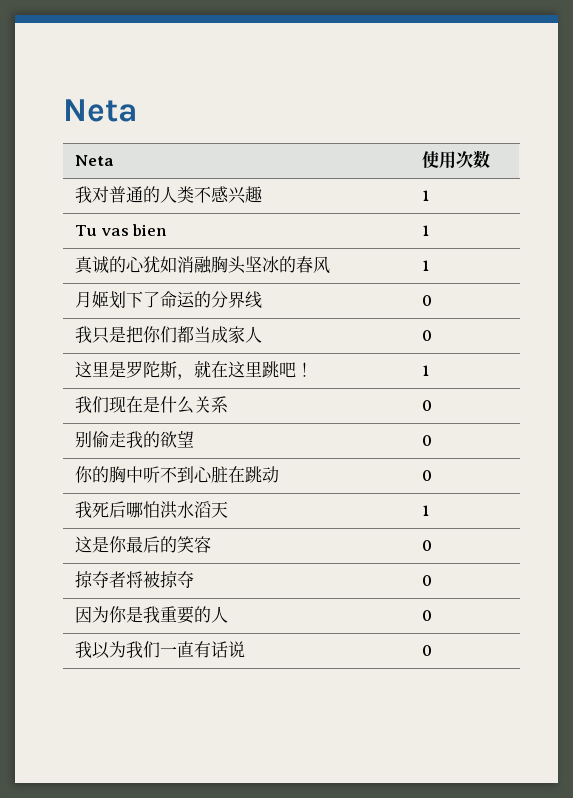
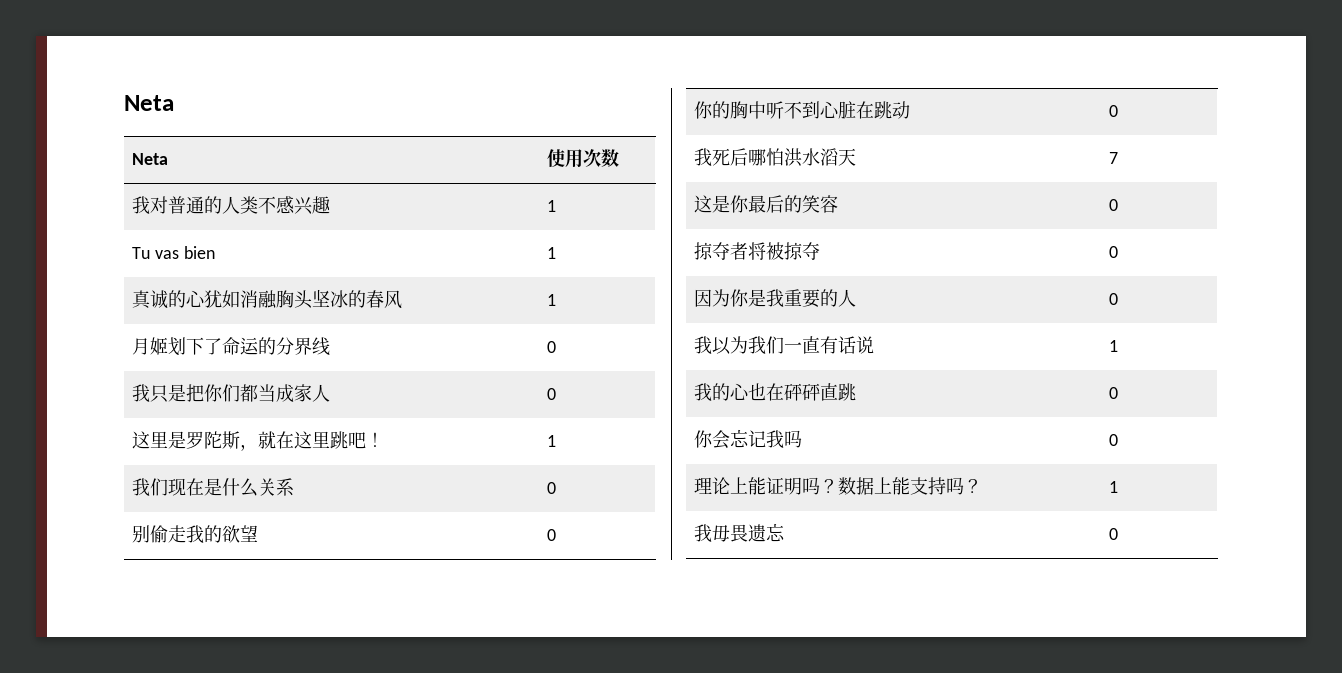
[422,505,431,516] 1 -> [1108,152,1118,164] 7
(246, 649) none -> [1108,340,1118,352] [693,383,856,401] [1108,387,1118,399] [693,429,802,449] [1108,434,1118,446] [693,477,982,495] [1108,481,1118,493] [693,523,785,542] | 1 // 我的心也在砰砰直跳 | 0 // 你会忘记我吗 | 0 // 理论上能证明吗？数据上能支持吗？ | 1 // 我毋畏遗忘

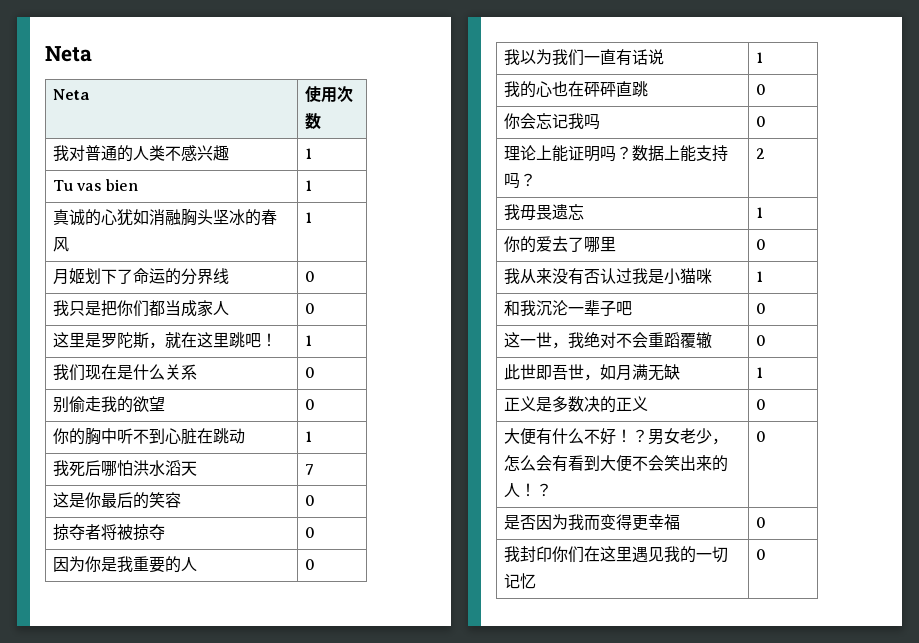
[1108,105,1118,117] 0 -> [304,431,312,442] 1
[1108,481,1118,493] 1 -> [755,148,765,159] 2
(785, 532) none -> [755,207,763,218] [503,236,616,253] [755,239,766,250] [503,268,712,285] [755,271,763,282] [503,300,632,317] [755,303,766,314] [503,332,712,349] [755,335,766,346] [503,364,680,381] [755,367,763,378] [503,396,648,413] [755,399,766,410] [503,428,728,445] [503,455,728,472] [503,483,552,498] [755,431,766,442] [503,514,680,531] [755,517,766,528] [503,546,728,563] [503,573,536,589] | 1 // 你的爱去了哪里 | 0 // 我从来没有否认过我是小猫咪 | 1 // 和我沉沦一辈子吧 | 0 // 这一世，我绝对不会重蹈覆辙 | 0 // 此世即吾世，如月满无缺 | 1 // 正义是多数决的正义 | 0 // 大便有什么不好！？男女老少，怎么会有看到大便不会笑出来的人！？ | 0 // 是否因为我而变得更幸福 | 0 // 我封印你们在这里遇见我的一切记忆

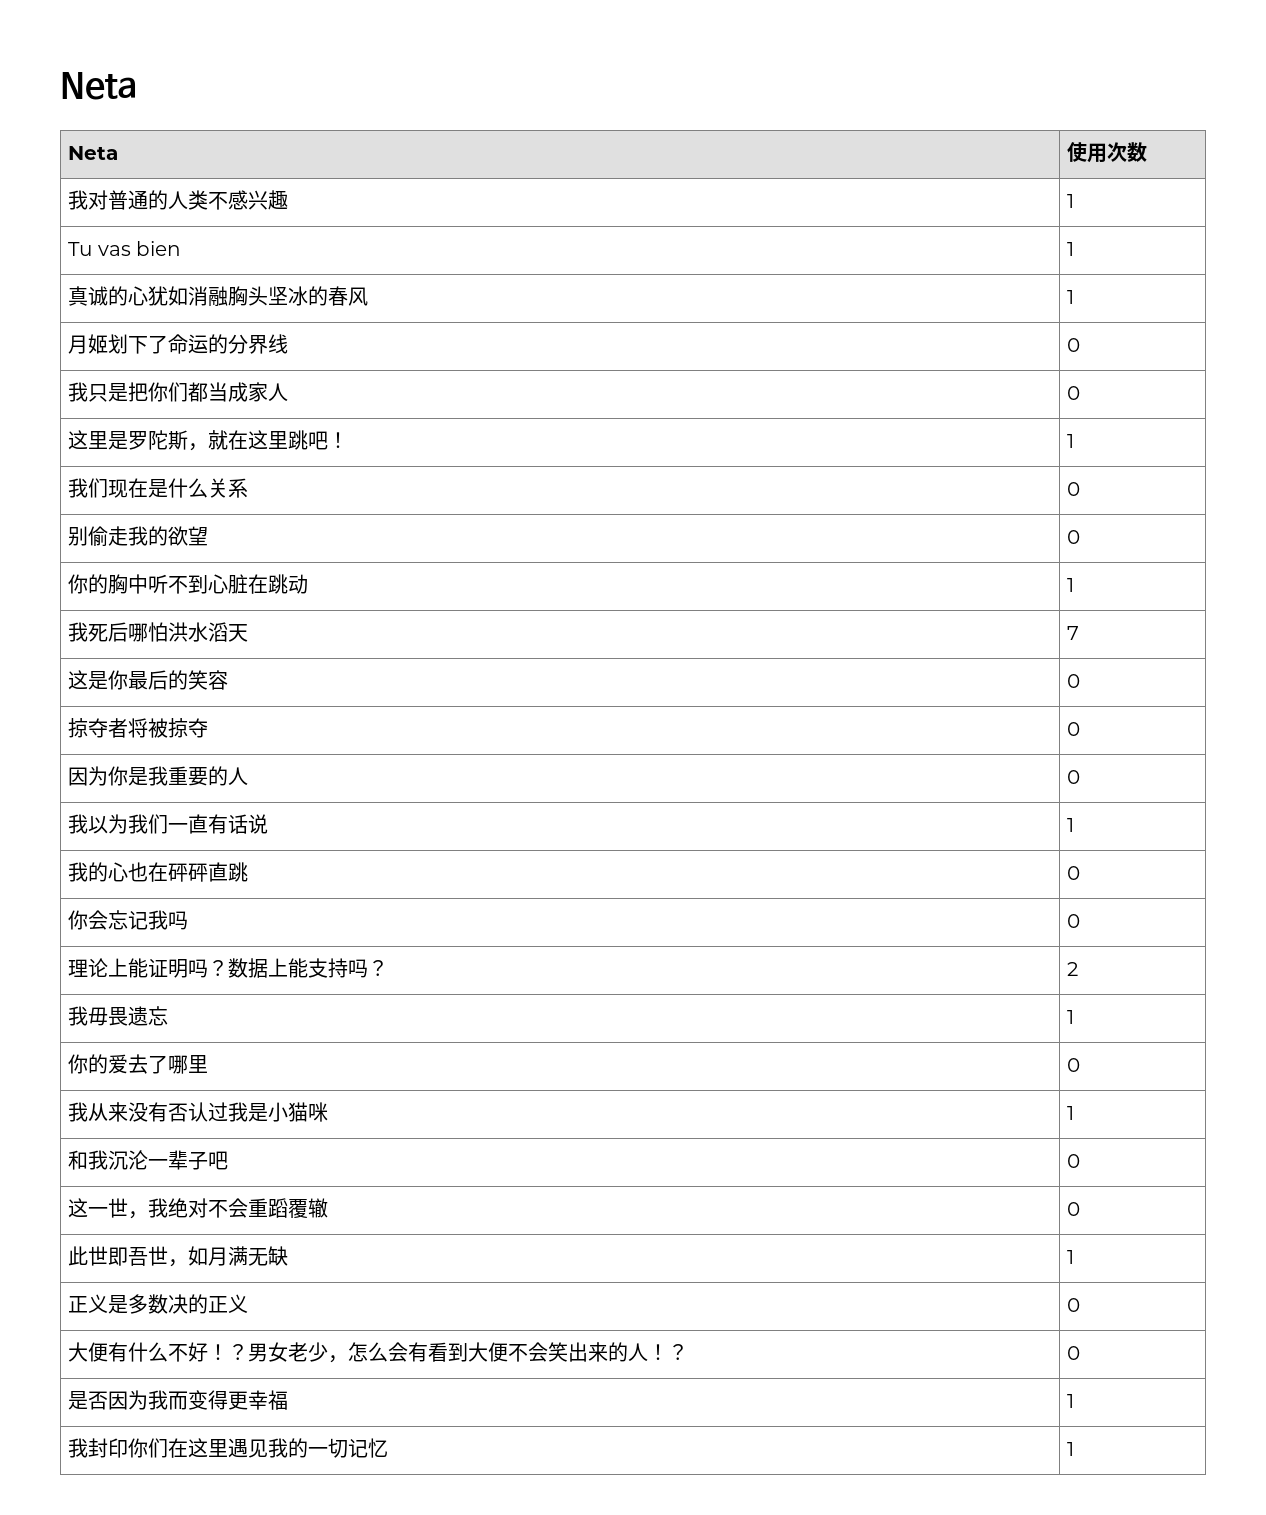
[755,517,766,528] 0 -> [1067,1394,1075,1408] 1
[755,549,766,560] 0 -> [1067,1442,1075,1456] 1

